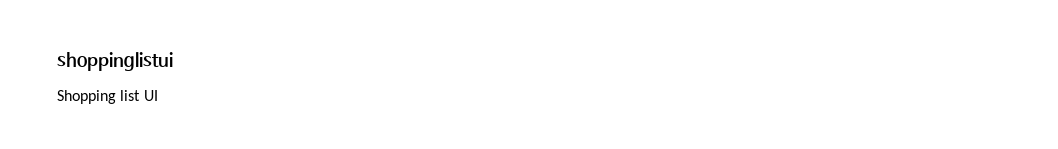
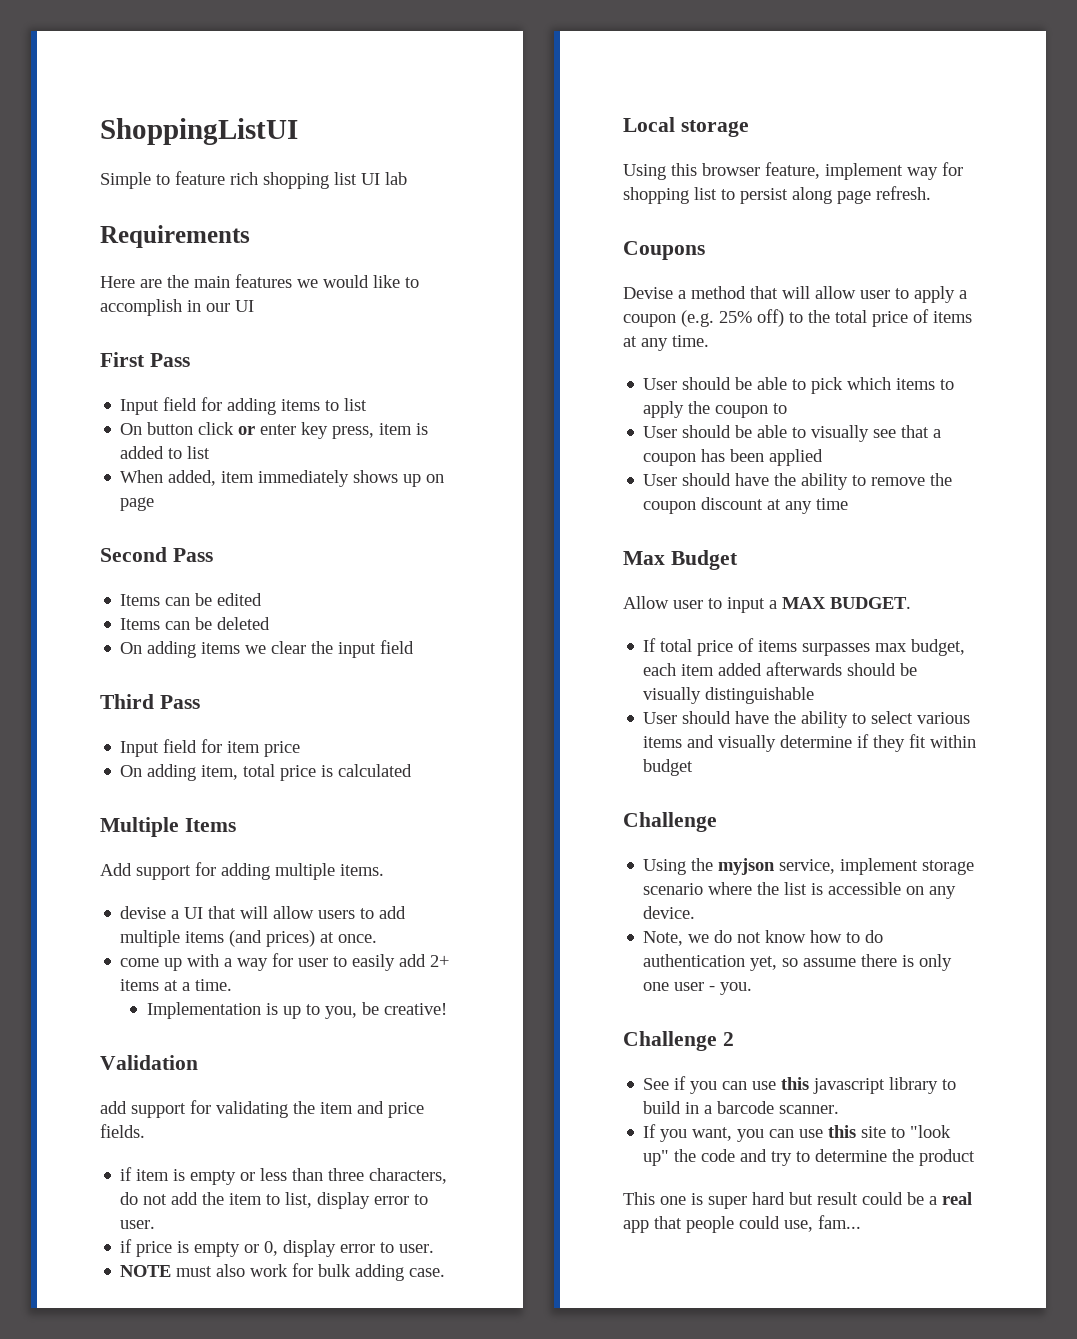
[57,52,173,71] [57,90,158,104] shoppinglistui // Shopping list UI -> [100,118,298,145] [100,171,407,189] [100,225,250,248] [100,274,419,288] [100,299,254,316] [100,352,190,367] [120,397,368,415] [120,422,429,439] [120,446,211,459] [120,470,445,487] [120,497,155,511] [100,547,213,562] [120,593,263,606] [120,617,271,630] [120,640,415,658] [100,694,200,709] [120,739,301,757] [120,764,413,781] [100,817,236,837] [100,862,384,880] [120,906,407,919] [120,930,378,947] [120,953,450,971] [120,979,233,991] [147,1002,448,1019] [100,1055,198,1070] [100,1100,424,1118] [100,1124,145,1138] [120,1167,448,1185] [120,1192,429,1209] [120,1220,156,1229] [120,1239,435,1257] [120,1263,446,1281] [623,117,749,137] [623,162,963,180] [623,186,931,204] [623,241,705,260] [623,286,967,303] [623,309,972,327] [623,335,709,351] [643,377,955,394] [643,401,788,418] [643,425,942,442] [643,449,824,466] [643,473,953,490] [643,497,849,514] [623,550,738,570] [623,596,911,613] [643,638,966,656] [643,662,918,676] [643,687,815,704] [643,711,971,728] [643,734,977,752] [643,759,694,776] [623,812,717,832] [643,858,975,875] [643,882,957,899] [643,906,696,919] [643,930,884,946] [643,954,953,971] [643,982,753,995] [623,1031,734,1051] [643,1076,957,1094] [643,1101,840,1114] [643,1124,952,1142] [643,1149,976,1166] [623,1192,972,1209] [623,1215,861,1233] ShoppingListUI // Simple to feature rich shopping list UI lab // Requirements // Here are the main features we would like to accomplish in our UI // First Pass // Input field for adding items to list // On button click or enter key press, item is added to list // When added, item immediately shows up on page // Second Pass // Items can be edited // Items can be deleted // On adding items we clear the input field // Third Pass // Input field for item price // On adding item, total price is calculated // Multiple Items // Add support for adding multiple items. // devise a UI that will allow users to add multiple items (and prices) at once. // come up with a way for user to easily add 2+ items at a time. // Implementation is up to you, be creative! // Validation // add support for validating the item and price fields. // if item is empty or less than three characters, do not add the item to list, display error to user. // if price is empty or 0, display error to user. // NOTE must also work for bulk adding case. // Local storage // Using this browser feature, implement way for shopping list to persist along page refresh. // Coupons // Devise a method that will allow user to apply a coupon (e.g. 25% off) to the total price of items at any time. // User should be able to pick which items to apply the coupon to // User should be able to visually see that a coupon has been applied // User should have the ability to remove the coupon discount at any time // Max Budget // Allow user to input a MAX BUDGET. // If total price of items surpasses max budget, each item added afterwards should be visually distinguishable // User should have the ability to select various items and visually determine if they fit within budget // Challenge // Using the myjson service, implement storage scenario where the list is accessible on any device. // Note, we do not know how to do authentication yet, so assume there is only one user - you. // Challenge 2 // See if you can use this javascript library to build in a barcode scanner. // If you want, you can use this site to "look up" the code and try to determine the product // This one is super hard but result could be a real app that people could use, fam...

